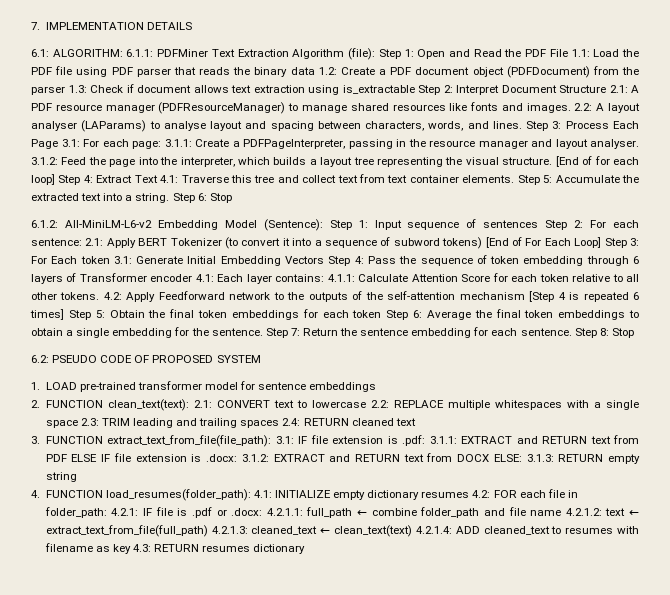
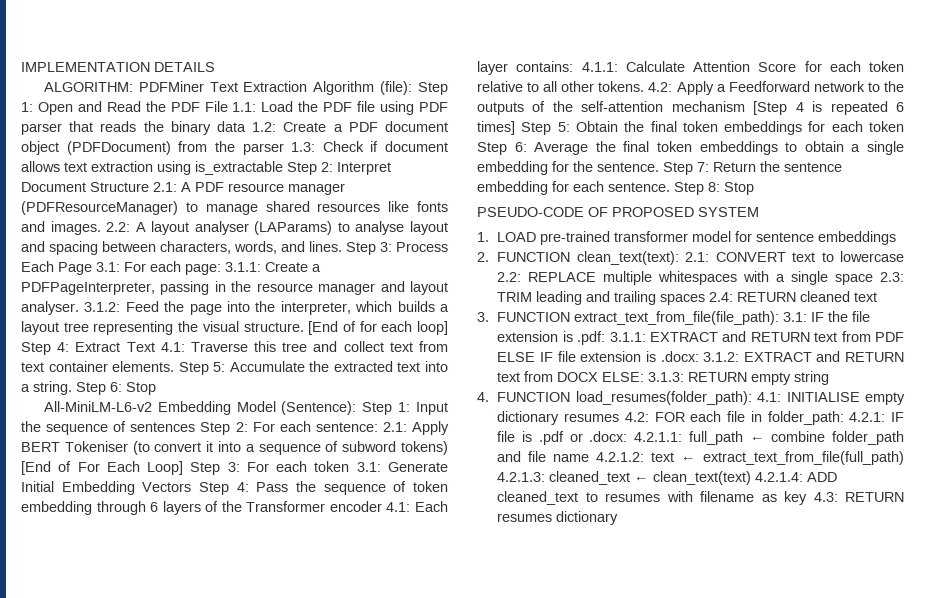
[31,22,40,30] 7. -> (21, 67) none
[31,49,154,57] 6.1: ALGORITHM: 6.1.1: -> [43,82,133,92] ALGORITHM:
[31,220,58,228] 6.1.2: -> (156, 388) none
(402, 225) none -> [21,421,41,432] the
[170,238,222,246] Tokenizer -> [64,441,128,452] Tokeniser
[51,256,78,264] Each -> [276,461,308,472] each
(77, 277) none -> [221,501,242,512] the
(156, 297) none -> [716,84,726,92] a
[31,355,133,363] 6.2: PSEUDO CODE -> [477,207,584,217] PSEUDO-CODE
(308, 440) none -> [828,311,849,322] the
[275,490,332,498] INITIALIZE -> [786,392,860,402] INITIALISE

